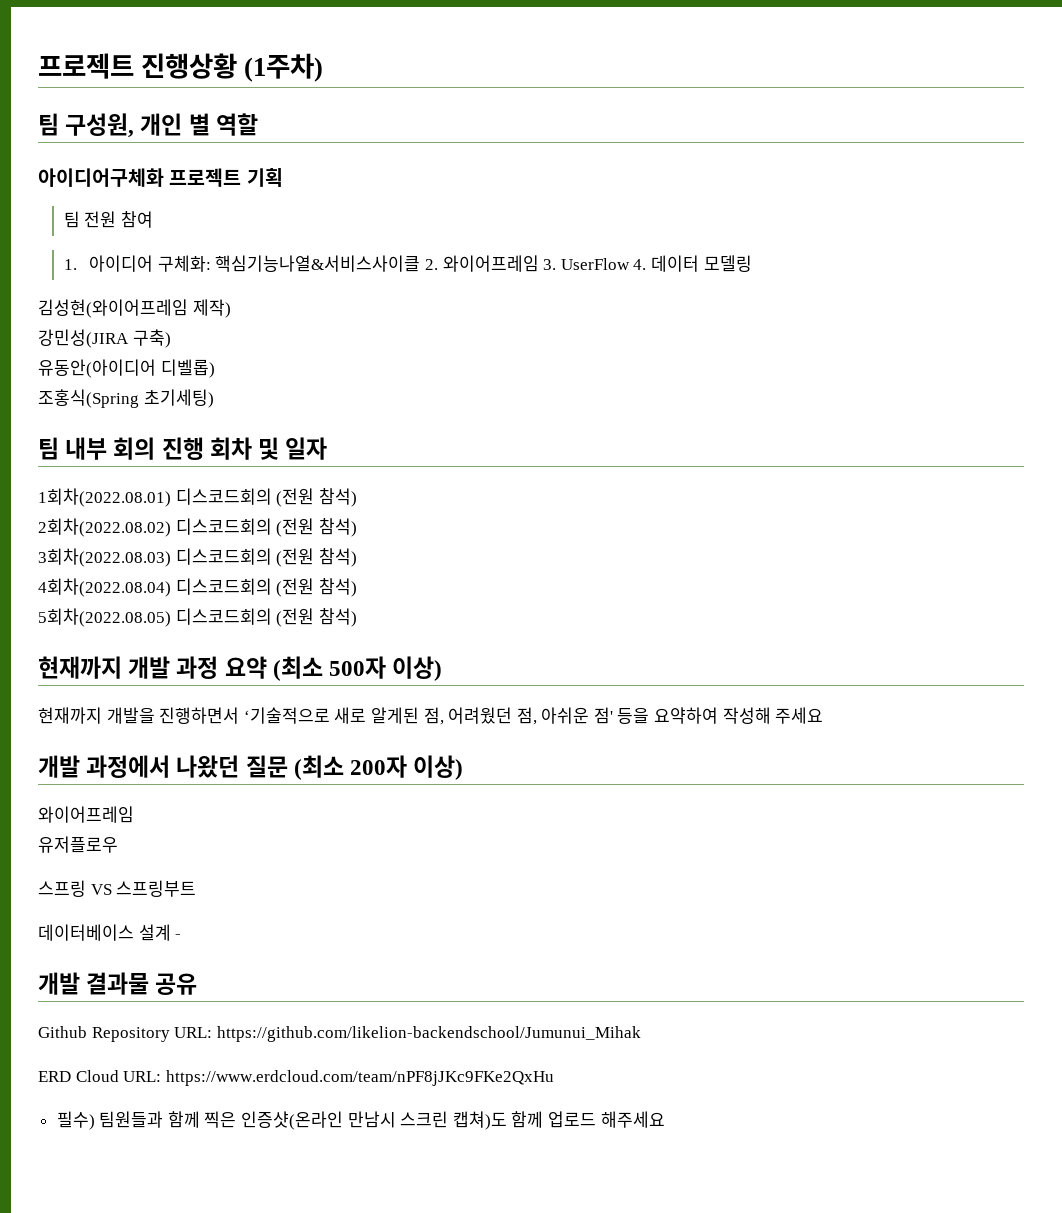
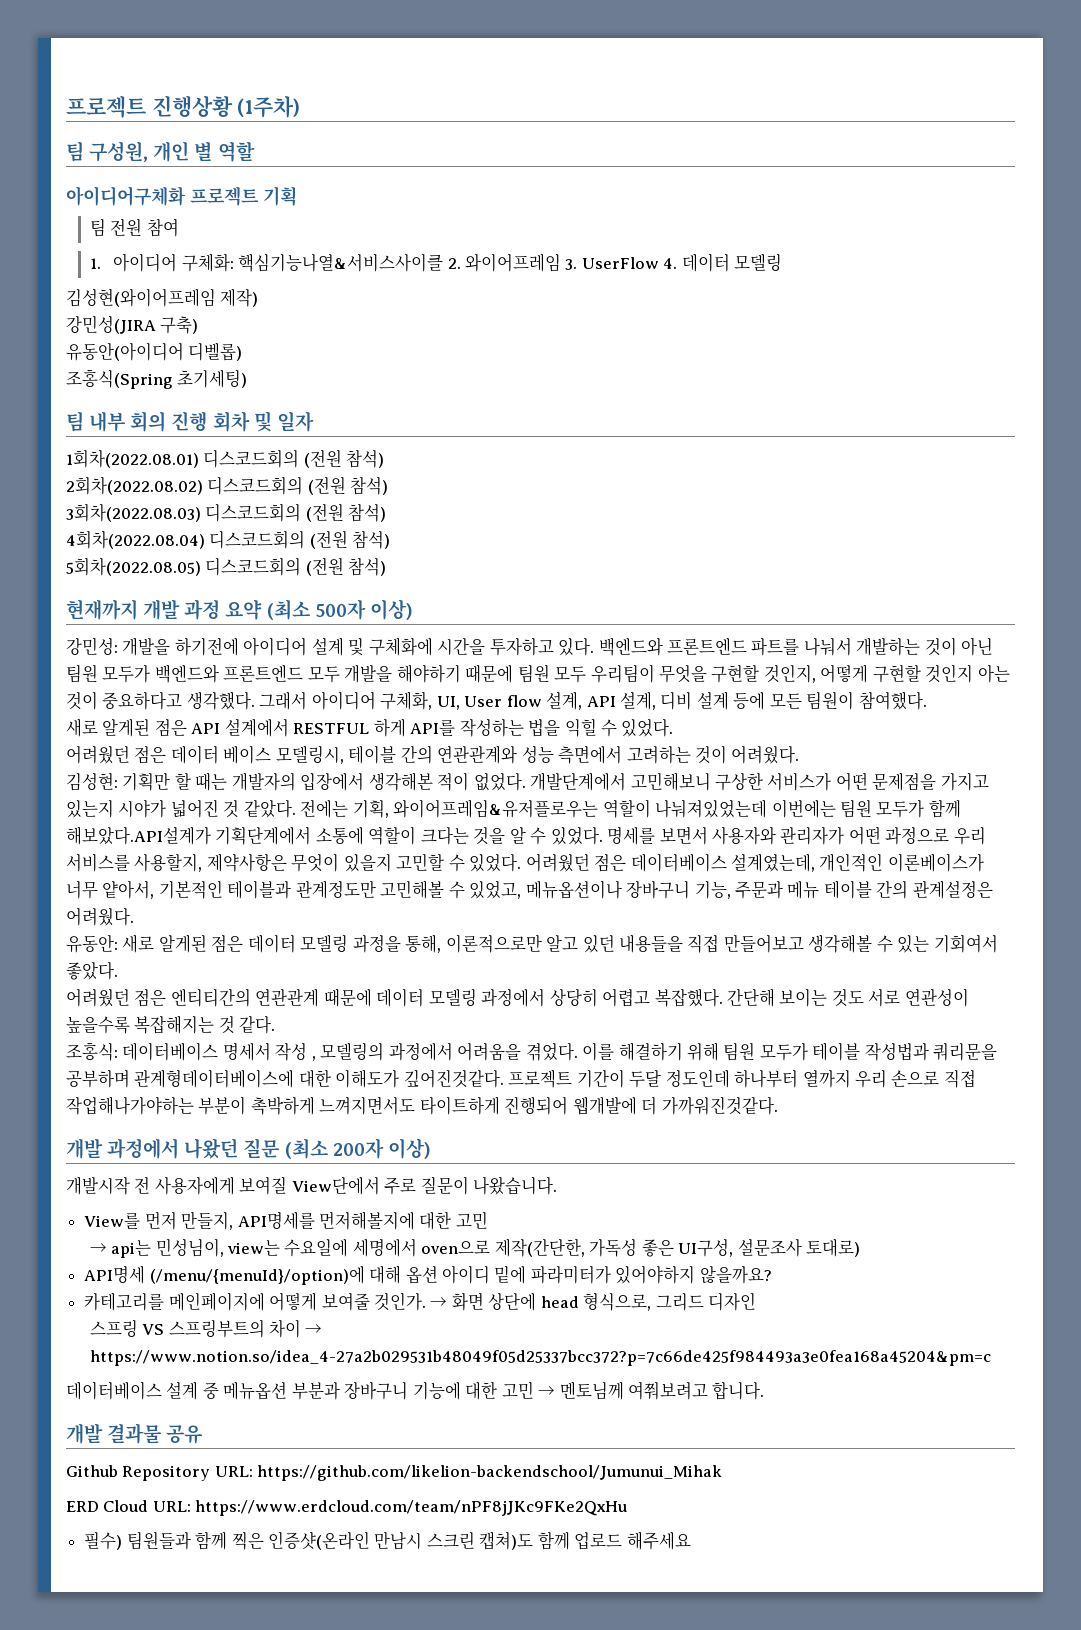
[38,707,824,725] 현재까지 개발을 진행하면서 ‘기술적으로 새로 알게된 점, 어려웠던 점, 아쉬운 점' 등을 요약하여 작성해 주세요 -> [66,637,994,656] [66,664,1010,683] [66,691,927,710] [66,718,674,737] [66,745,800,764] [66,772,989,791] [66,799,961,818] [66,826,986,845] [66,853,984,872] [66,880,993,899] [66,907,134,926] [66,934,998,953] [66,962,118,980] [66,988,969,1007] [66,1015,276,1034] [66,1042,998,1061] [66,1069,976,1088] [66,1096,778,1115] 강민성: 개발을 하기전에 아이디어 설계 및 구체화에 시간을 투자하고 있다. 백엔드와 프론트엔드 파트를 나눠서 개발하는 것이 아닌 팀원 모두가 백엔드와 프론트엔드 모두 개발을 해야하기 때문에 팀원 모두 우리팀이 무엇을 구현할 것인지, 어떻게 구현할 것인지 아는 것이 중요하다고 생각했다. 그래서 아이디어 구체화, UI, User flow 설계, API 설계, 디비 설계 등에 모든 팀원이 참여했다. // 새로 알게된 점은 API 설계에서 RESTFUL 하게 API를 작성하는 법을 익힐 수 있었다. // 어려웠던 점은 데이터 베이스 모델링시, 테이블 간의 연관관계와 성능 측면에서 고려하는 것이 어려웠다. // 김성현: 기획만 할 때는 개발자의 입장에서 생각해본 적이 없었다. 개발단계에서 고민해보니 구상한 서비스가 어떤 문제점을 가지고 있는지 시야가 넓어진 것 같았다. 전에는 기획, 와이어프레임&유저플로우는 역할이 나눠져있었는데 이번에는 팀원 모두가 함께 해보았다.API설계가 기획단계에서 소통에 역할이 크다는 것을 알 수 있었다. 명세를 보면서 사용자와 관리자가 어떤 과정으로 우리 서비스를 사용할지, 제약사항은 무엇이 있을지 고민할 수 있었다. 어려웠던 점은 데이터베이스 설계였는데, 개인적인 이론베이스가 너무 얕아서, 기본적인 테이블과 관계정도만 고민해볼 수 있었고, 메뉴옵션이나 장바구니 기능, 주문과 메뉴 테이블 간의 관계설정은 어려웠다. // 유동안: 새로 알게된 점은 데이터 모델링 과정을 통해, 이론적으로만 알고 있던 내용들을 직접 만들어보고 생각해볼 수 있는 기회여서 좋았다. // 어려웠던 점은 엔티티간의 연관관계 때문에 데이터 모델링 과정에서 상당히 어렵고 복잡했다. 간단해 보이는 것도 서로 연관성이 높을수록 복잡해지는 것 같다. // 조홍식: 데이터베이스 명세서 작성 , 모델링의 과정에서 어려움을 겪었다. 이를 해결하기 위해 팀원 모두가 테이블 작성법과 쿼리문을 공부하며 관계형데이터베이스에 대한 이해도가 깊어진것같다. 프로젝트 기간이 두달 정도인데 하나부터 열까지 우리 손으로 직접 작업해나가야하는 부분이 촉박하게 느껴지면서도 타이트하게 진행되어 웹개발에 더 가까워진것같다.
[38,806,134,823] [38,836,118,853] [38,880,197,897] [38,924,182,941] 와이어프레임 // 유저플로우 // 스프링 VS 스프링부트 // 데이터베이스 설계 - -> [66,1176,558,1195] [84,1211,488,1230] [89,1238,861,1258] [84,1265,772,1285] [84,1292,757,1311] [89,1319,323,1338] [89,1350,991,1366] [66,1381,765,1400] 개발시작 전 사용자에게 보여질 View단에서 주로 질문이 나왔습니다. // View를 먼저 만들지, API명세를 먼저해볼지에 대한 고민 // → api는 민성님이, view는 수요일에 세명에서 oven으로 제작(간단한, 가독성 좋은 UI구성, 설문조사 토대로) // API명세 (/menu/{menuId}/option)에 대해 옵션 아이디 밑에 파라미터가 있어야하지 않을까요? // 카테고리를 메인페이지에 어떻게 보여줄 것인가. → 화면 상단에 head 형식으로, 그리드 디자인 // 스프링 VS 스프링부트의 차이 → https://www.notion.so/idea_4-27a2b029531b48049f05d25337bcc372?p=7c66de425f984493a3e0fea168a45204&pm=c // 데이터베이스 설계 중 메뉴옵션 부분과 장바구니 기능에 대한 고민 → 멘토님께 여쭤보려고 합니다.

